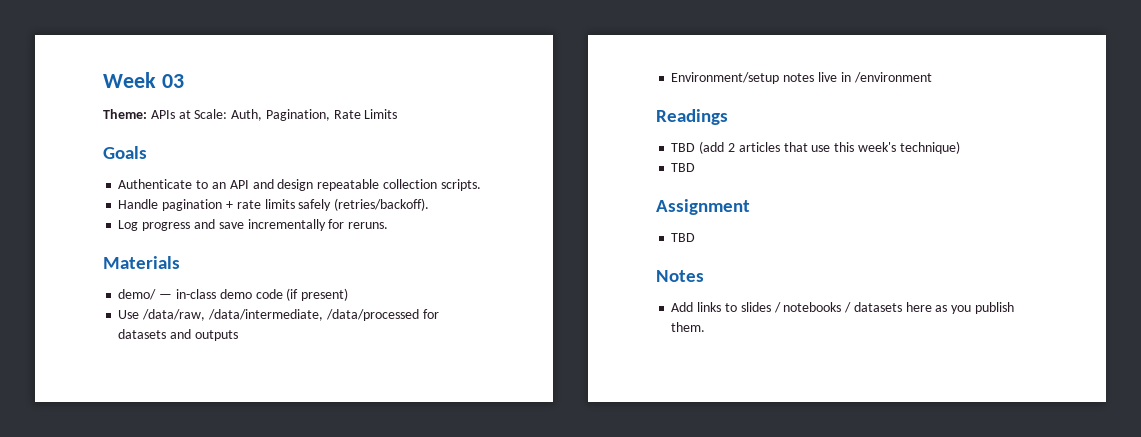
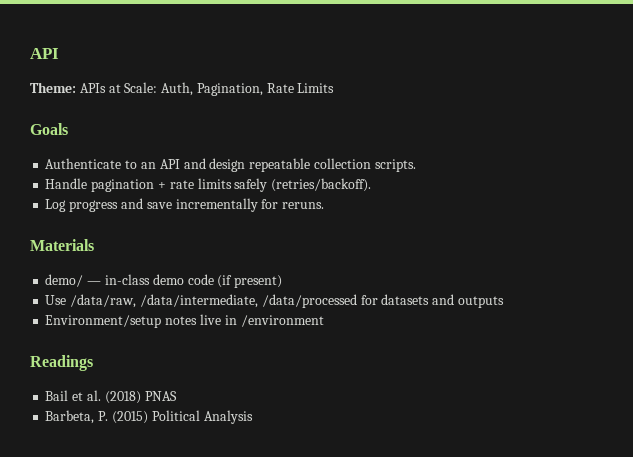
[103,72,184,88] Week 03 -> [30,48,59,59] API
[671,141,960,154] [671,163,696,172] [656,199,750,215] [671,233,696,242] [656,270,704,282] [671,302,1014,314] [671,322,706,332] TBD (add 2 articles that use this week's technique) // TBD // Assignment // TBD // Notes // Add links to slides / notebooks / datasets here as you publish them. -> [45,390,177,404] [45,410,253,424] Bail et al. (2018) PNAS // Barbeta, P. (2015) Political Analysis

